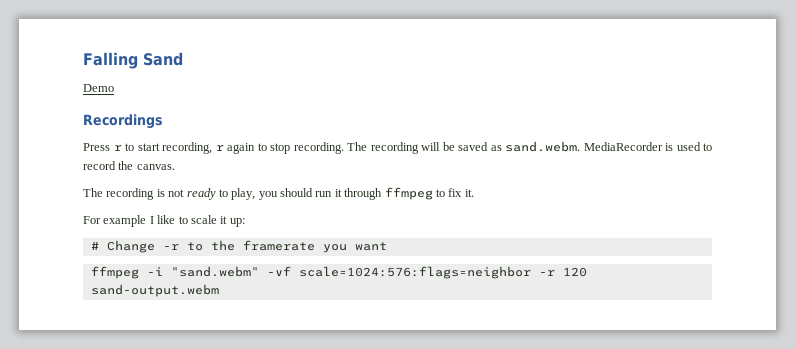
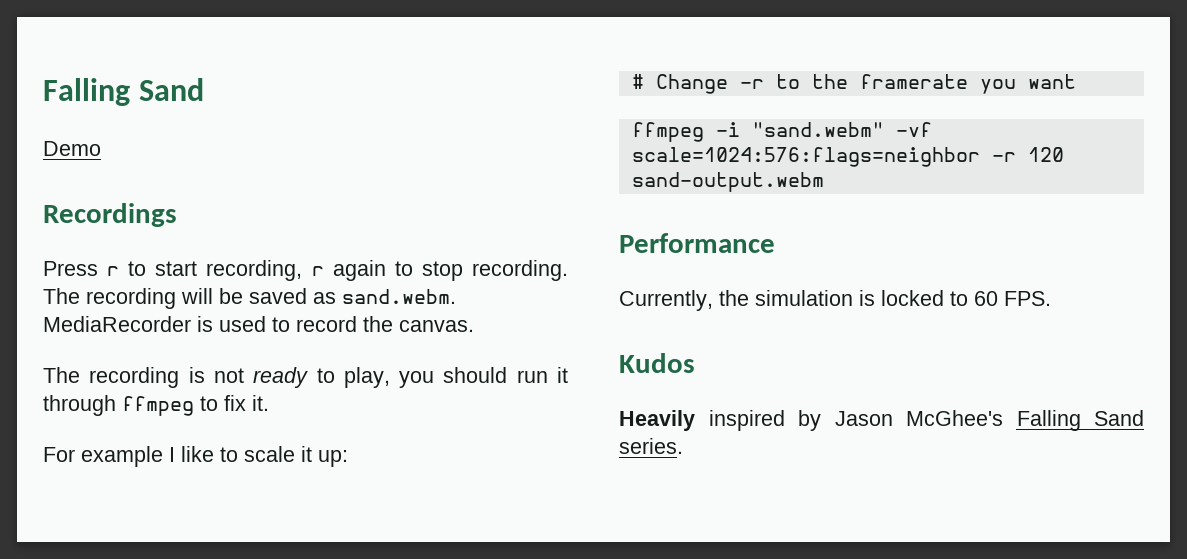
(219, 290) none -> [619,233,775,253] [619,290,1051,311] [619,353,695,373] [619,410,1144,431] [619,438,683,454] // Performance // Currently, the simulation is locked to 60 FPS. // Kudos // Heavily inspired by Jason McGhee's Falling Sand series.

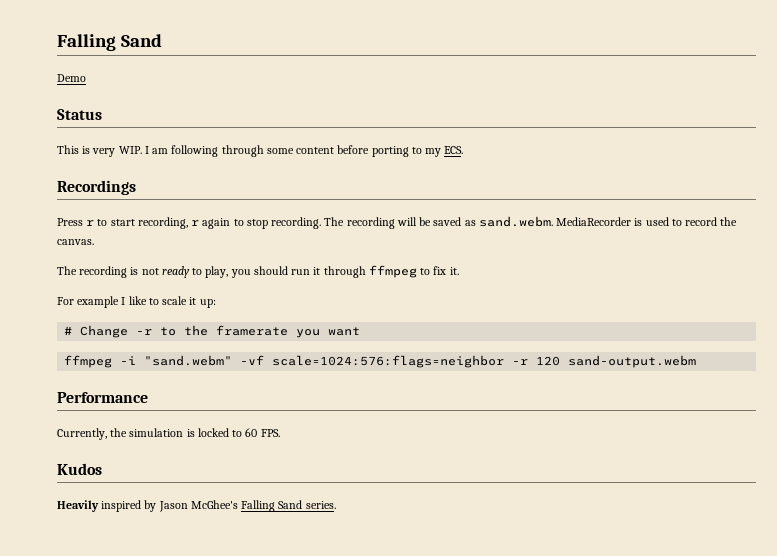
(101, 148) none -> [57,109,102,120] [57,145,464,157] // Status // This is very WIP. I am following through some content before porting to my ECS.

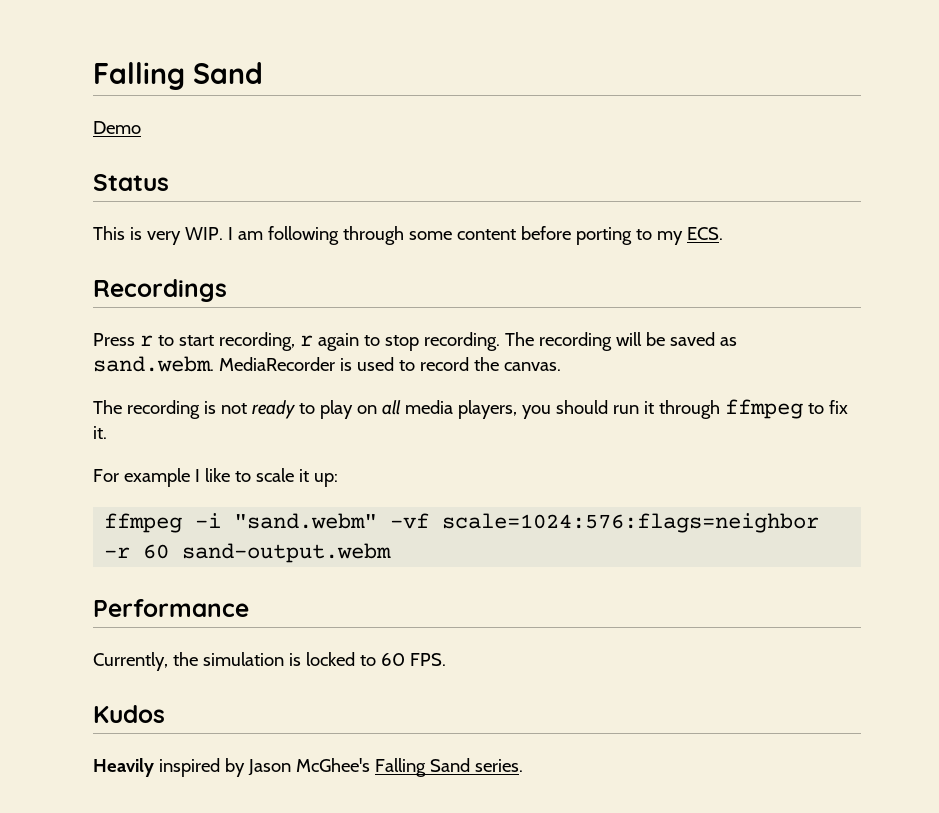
[205,266,229,278] play, -> [319,400,517,419] play on all media players,
[64,325,361,338] // # Change -r to the framerate you want -> (338, 480) none
[536,356,561,366] 120 -> [143,544,170,559] 60

